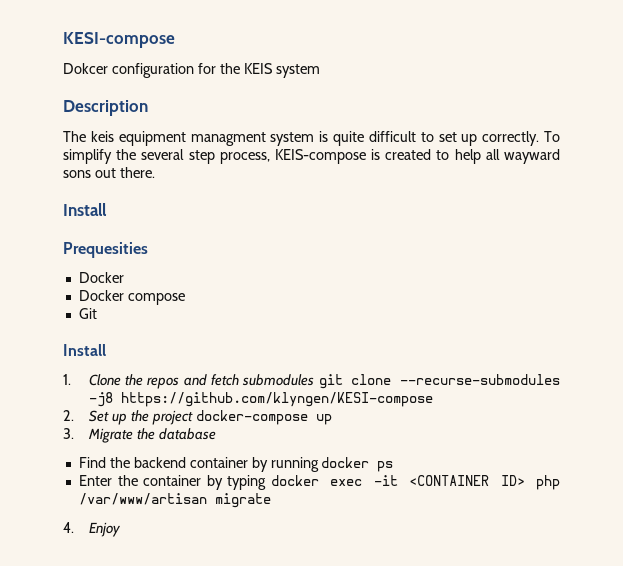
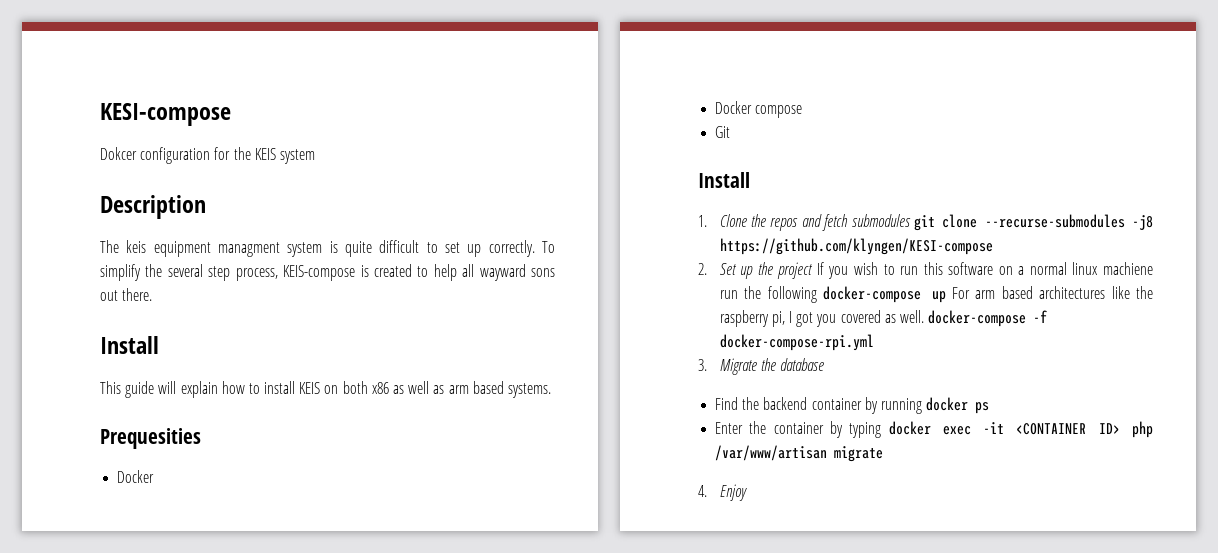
(107, 209) none -> [100,381,551,398] // This guide will explain how to install KEIS on both x86 as well as arm based systems.
[195,410,332,425] docker-compose up -> [816,262,1153,279] [719,286,1153,303] [719,310,1048,327] [719,334,874,351] If you wish to run this software on a normal linux machiene run the following docker-compose up For arm based architectures like the raspberry pi, I got you covered as well. docker-compose -f docker-compose-rpi.yml

